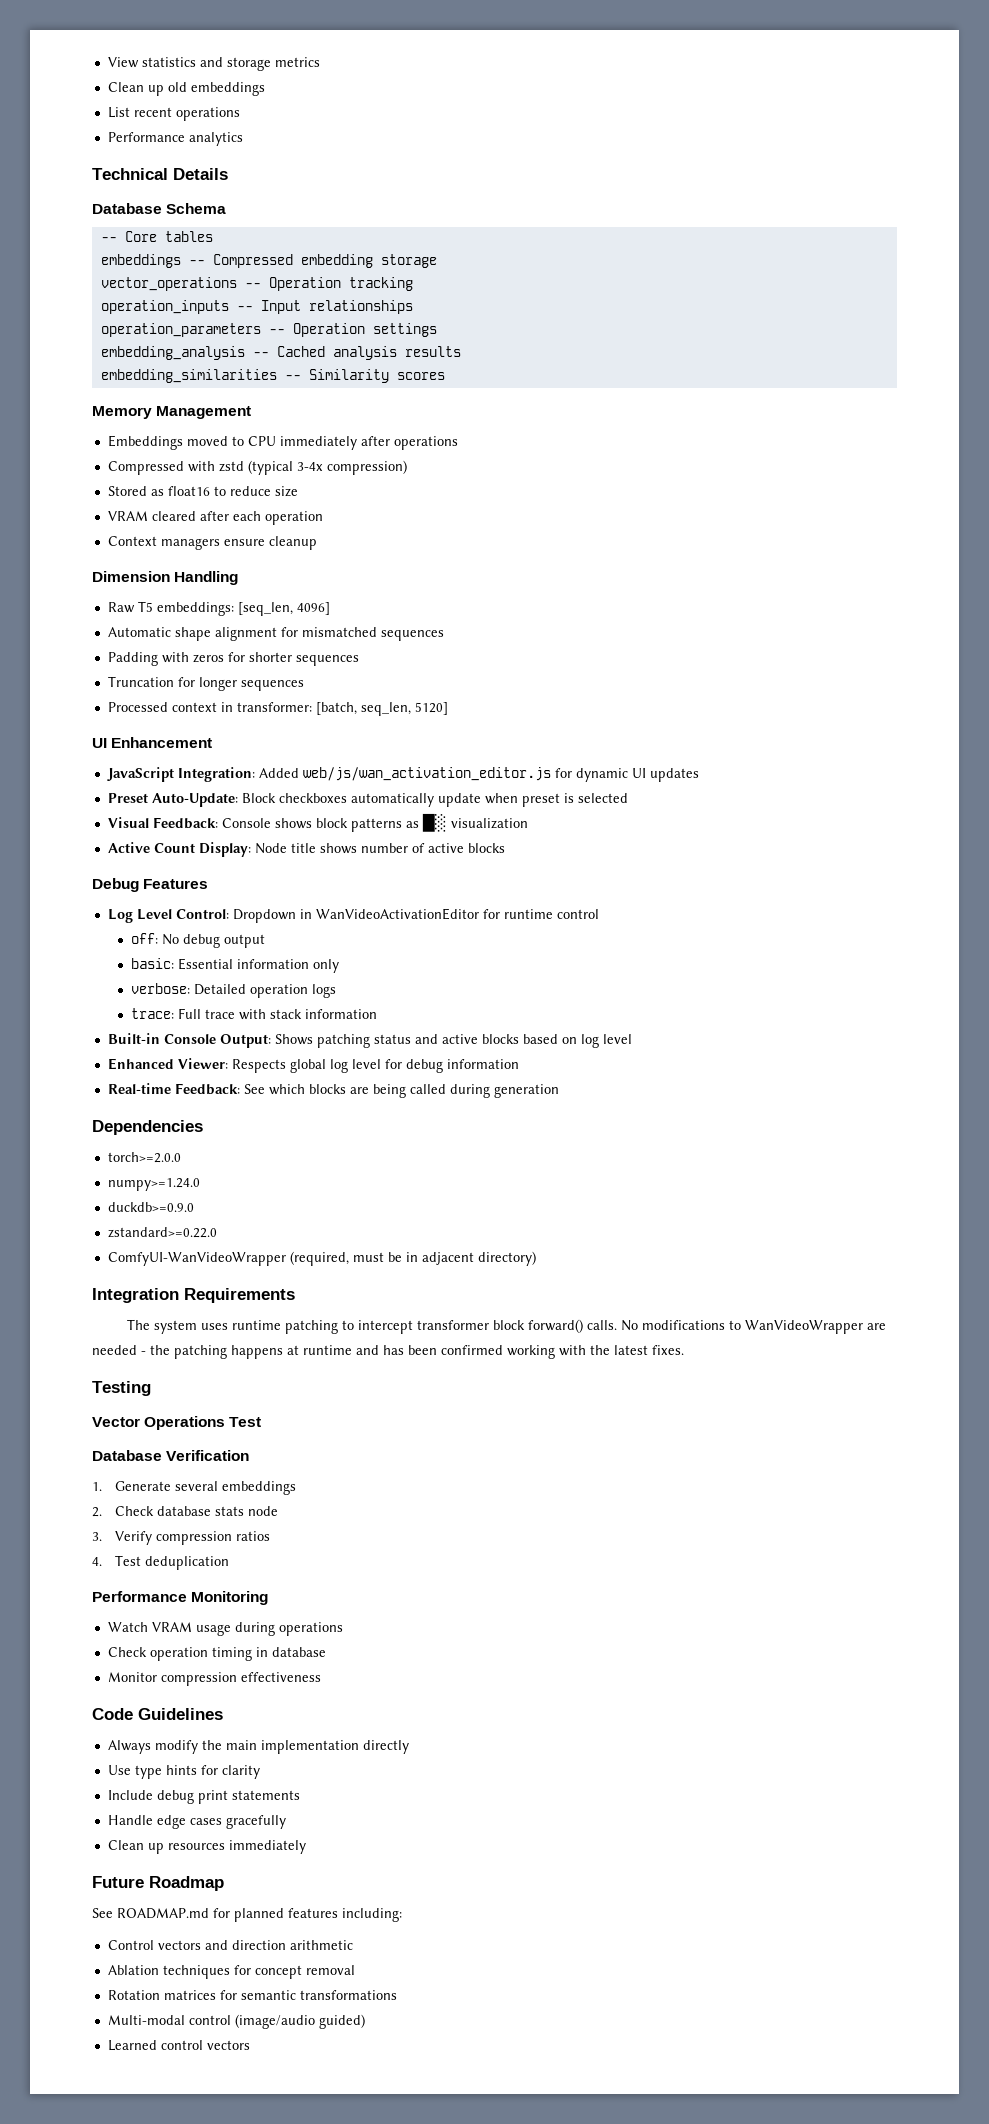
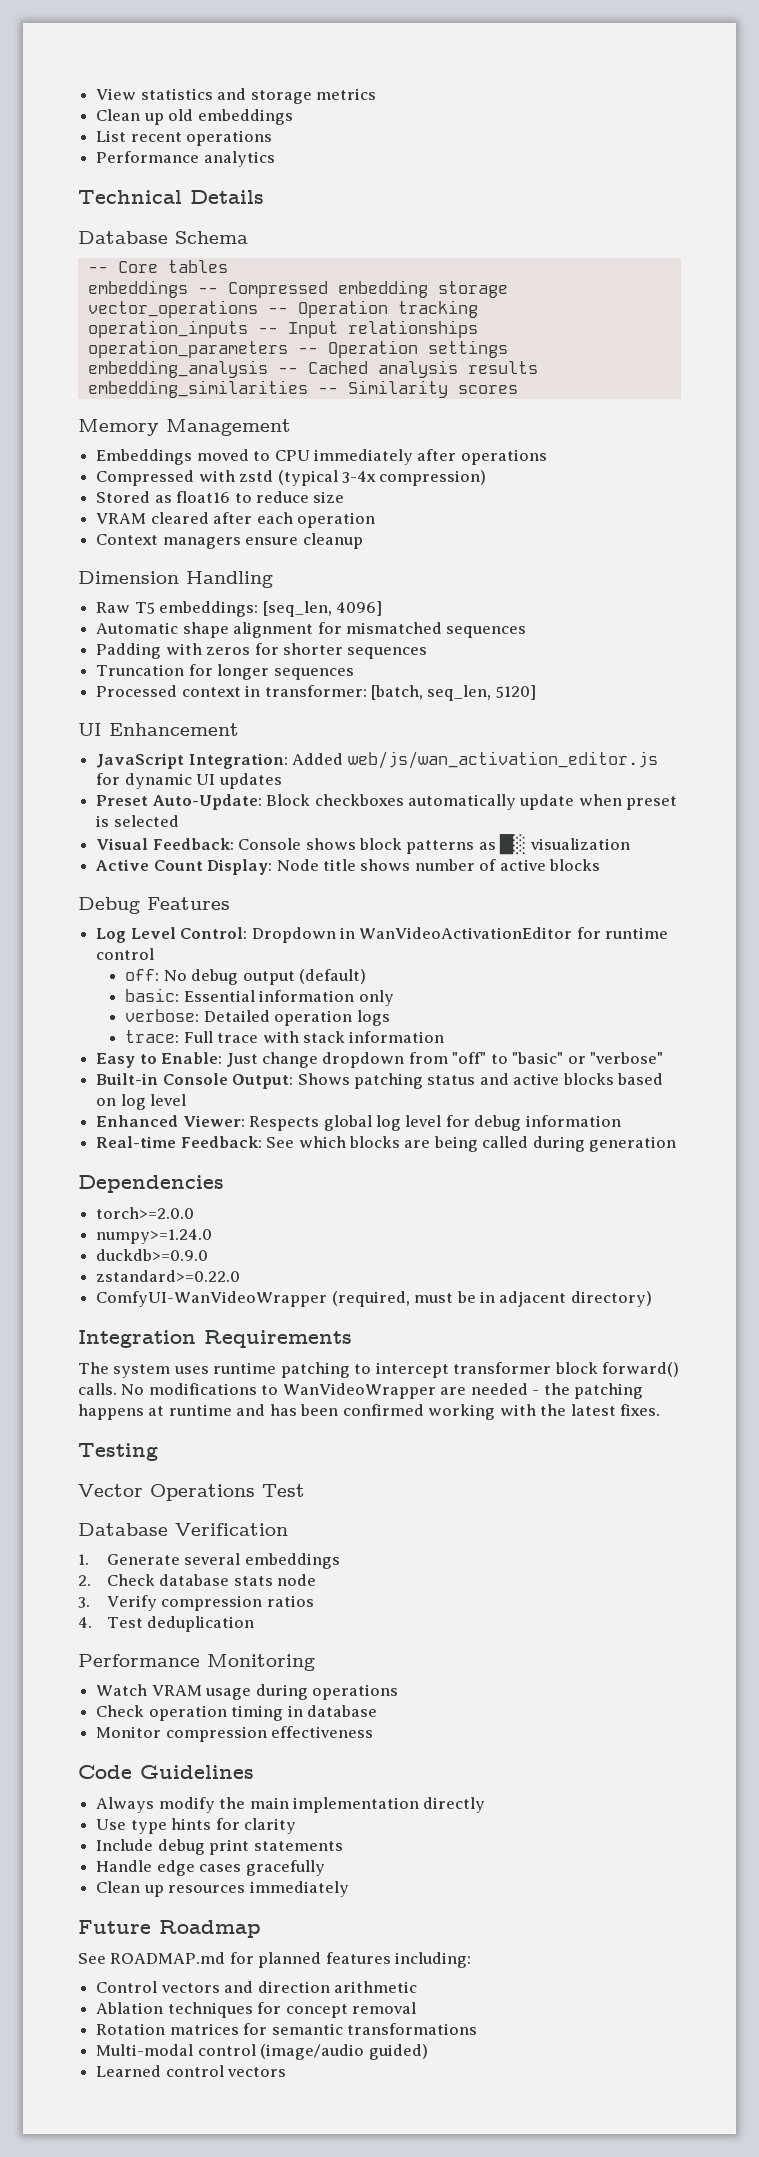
(265, 941) none -> [299,969,367,984] (default)
(377, 1014) none -> [96,1052,664,1068] // Easy to Enable: Just change dropdown from "off" to "basic" or "verbose"

